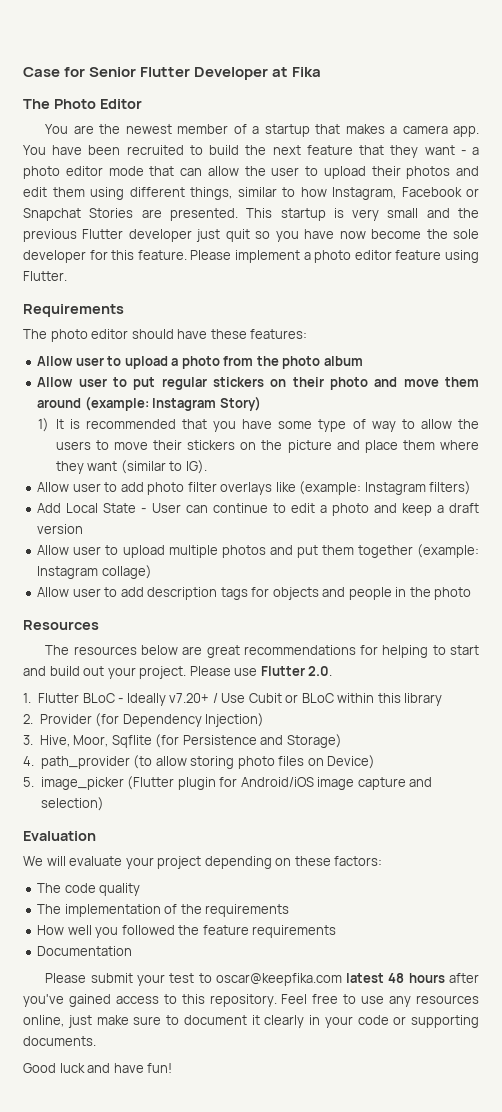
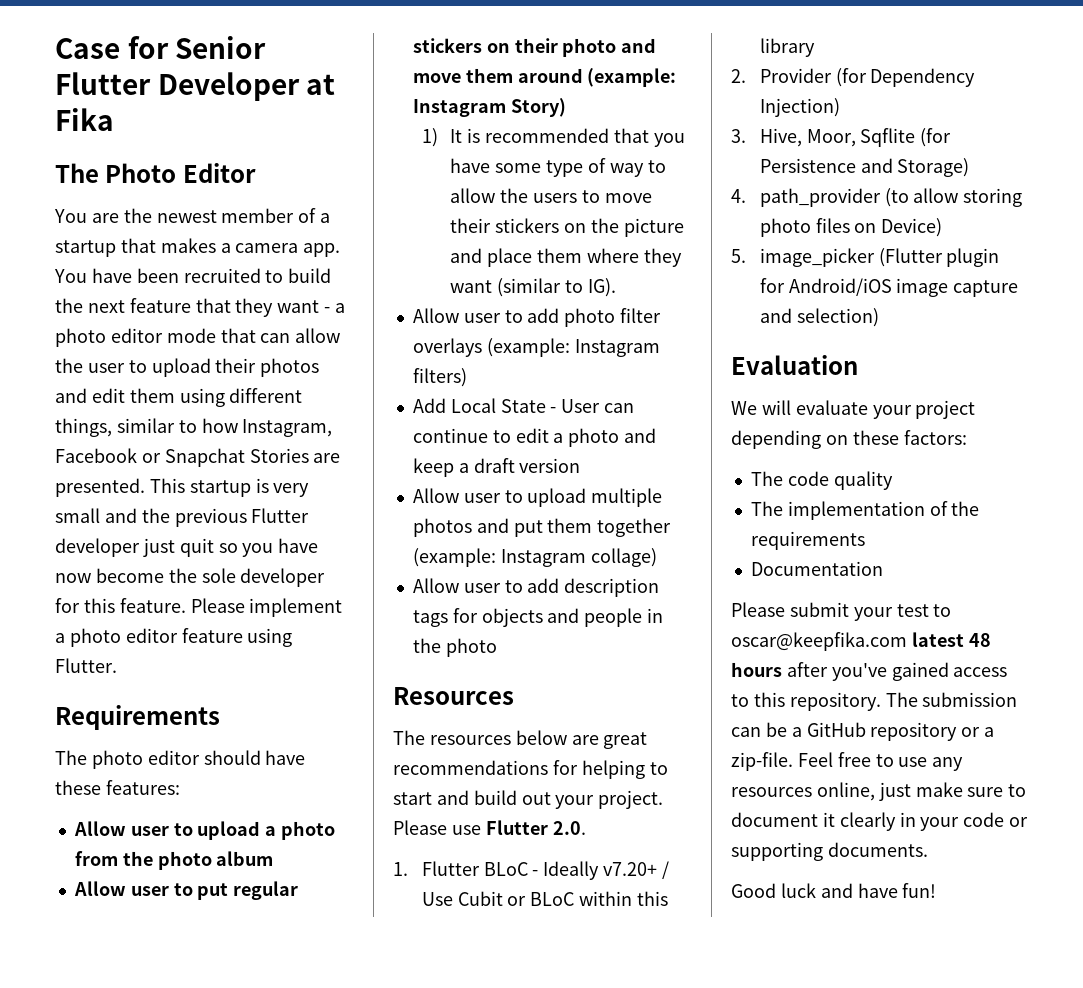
[275,482,296,492] like -> (482, 347) none
[37,925,337,938] // How well you followed the feature requirements -> (865, 540) none
(277, 1000) none -> [885,692,1018,707] [731,722,995,741] [731,752,793,771] The submission can be a GitHub repository or a zip-file.

